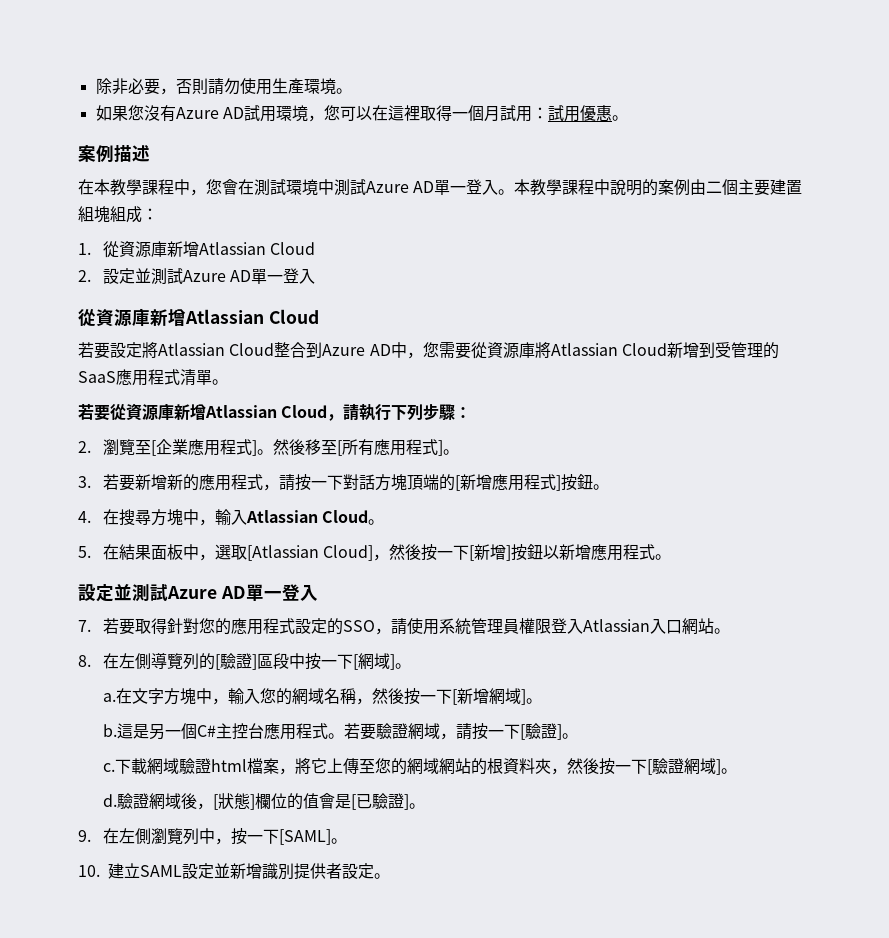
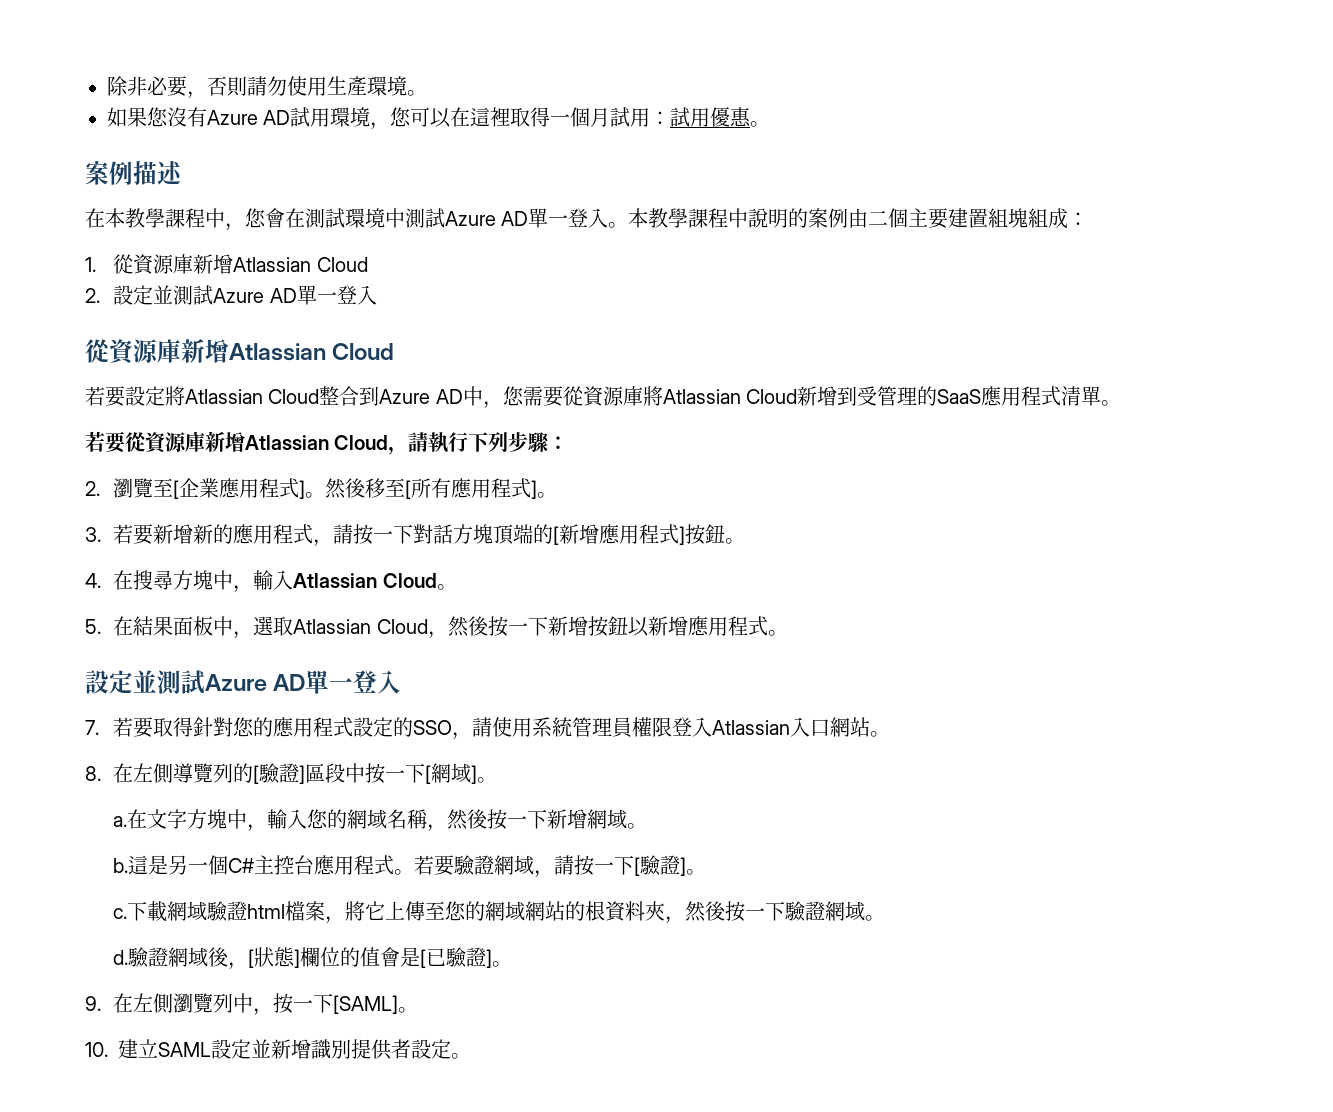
[246,544,512,561] [Atlassian Cloud]，然後按一下[新增] -> [293,616,588,639] Atlassian Cloud，然後按一下新增
[451,689,457,705] [ -> (548, 819) none
[520,689,526,705] ] -> (628, 819) none
[646,758,721,775] [驗證網域] -> [784,901,866,922] 驗證網域

